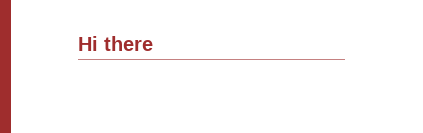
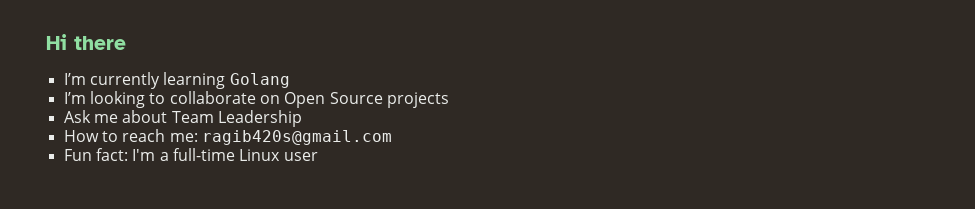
(153, 43) none -> [63,72,290,89] [63,91,449,108] [63,110,302,127] [63,129,392,145] [63,148,318,161] // I’m currently learning Golang // I’m looking to collaborate on Open Source projects // Ask me about Team Leadership // How to reach me: ragib420s@gmail.com // Fun fact: I'm a full-time Linux user

